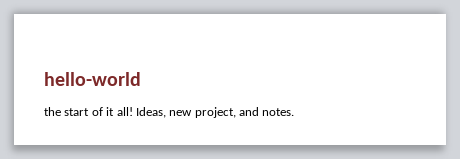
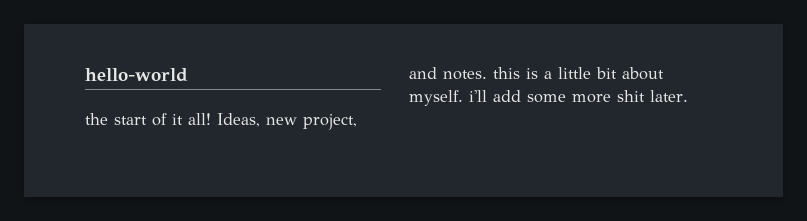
(295, 112) none -> [493,67,664,80] [409,90,688,106] this is a little bit about myself. i'll add some more shit later.

